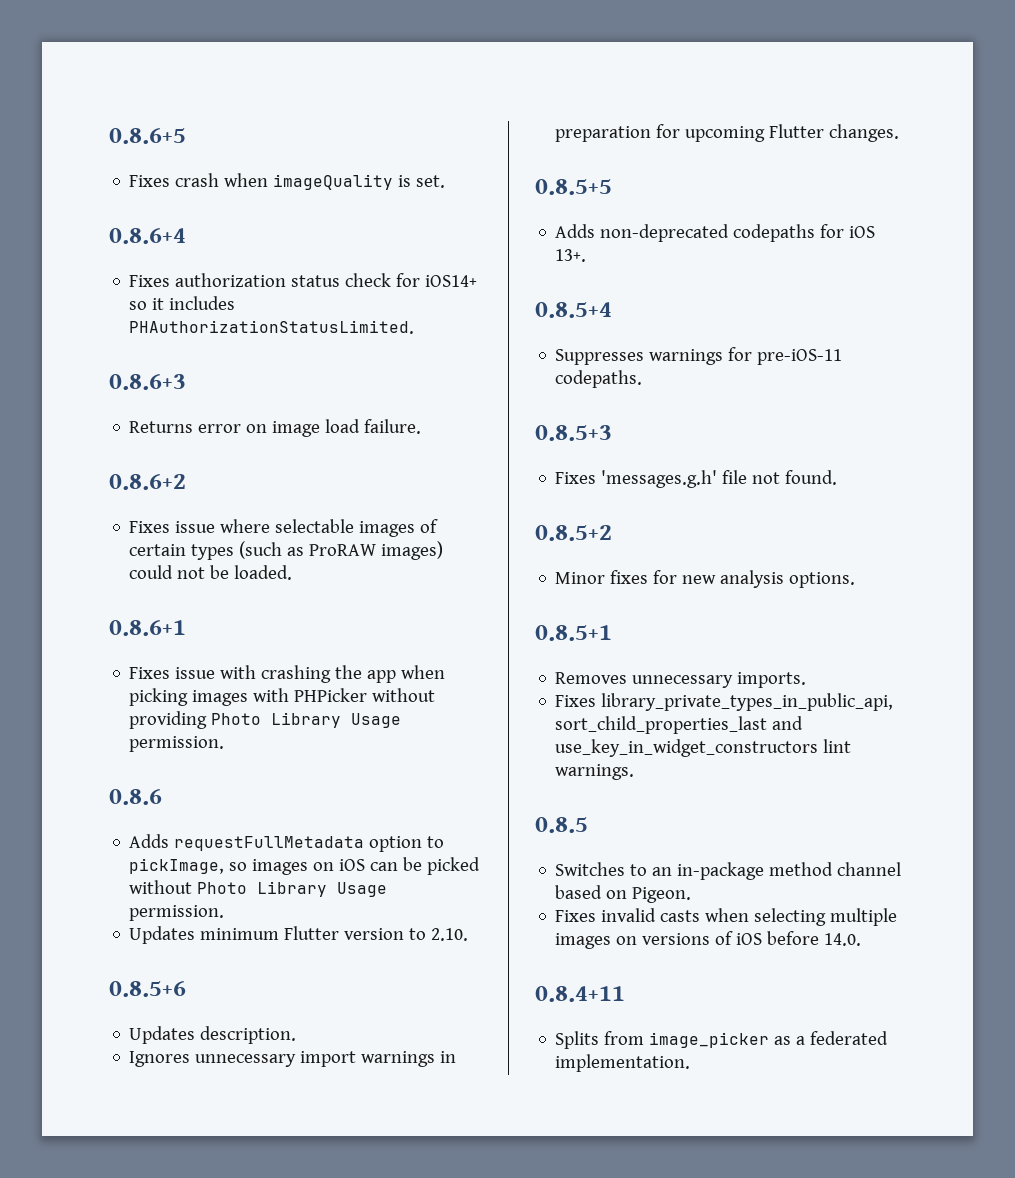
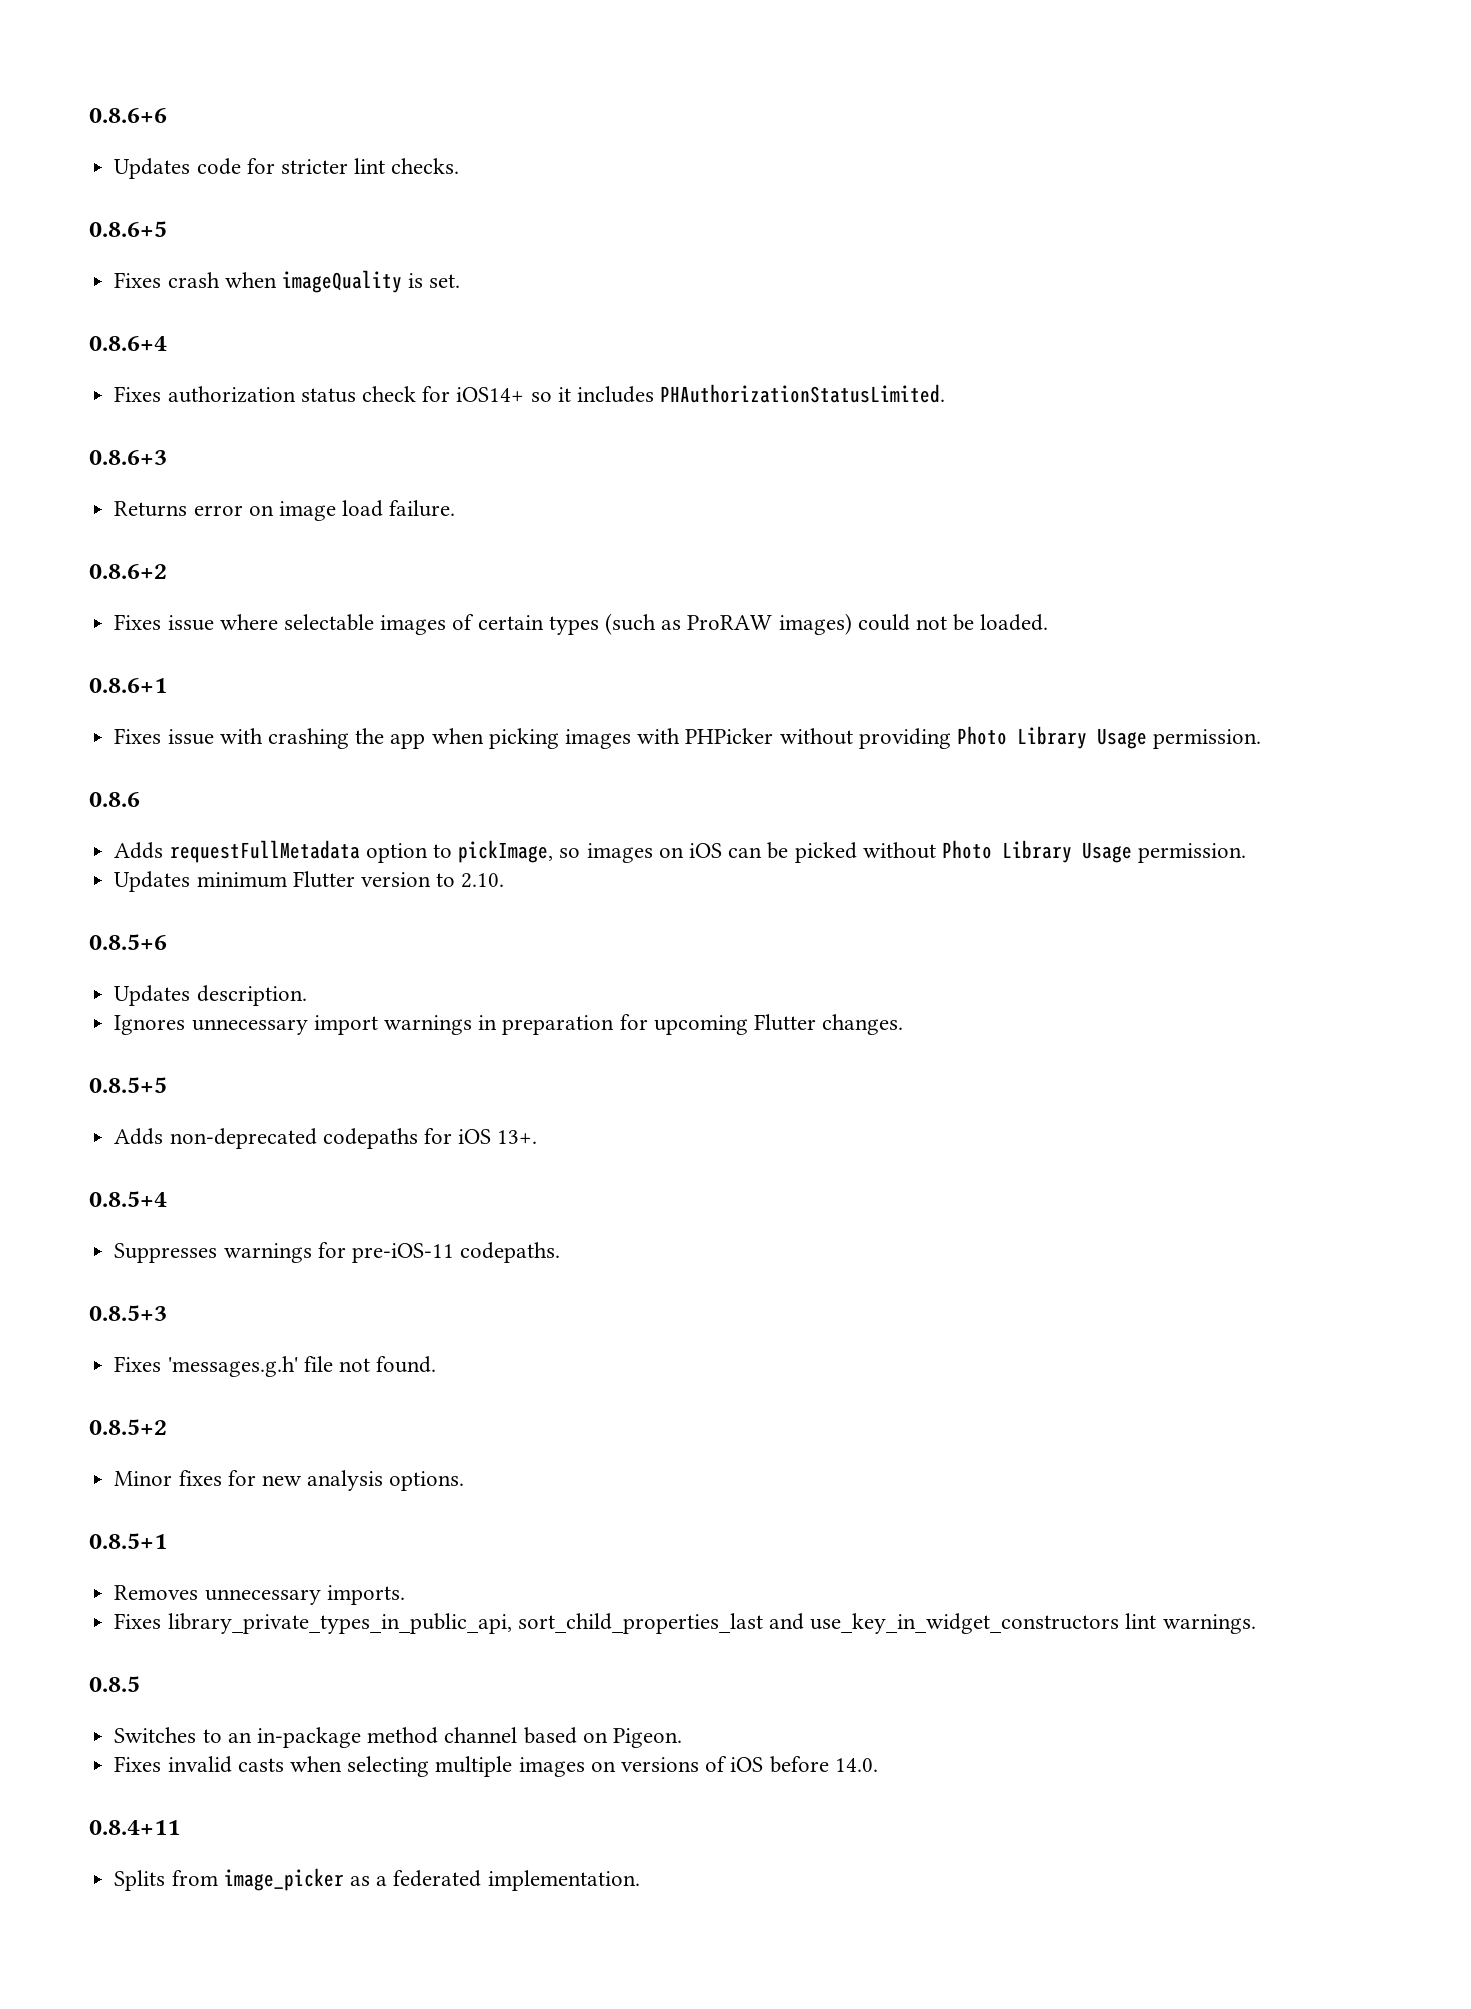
(109, 136) none -> [89,108,167,123] [114,158,460,179] 0.8.6+6 // Updates code for stricter lint checks. //

